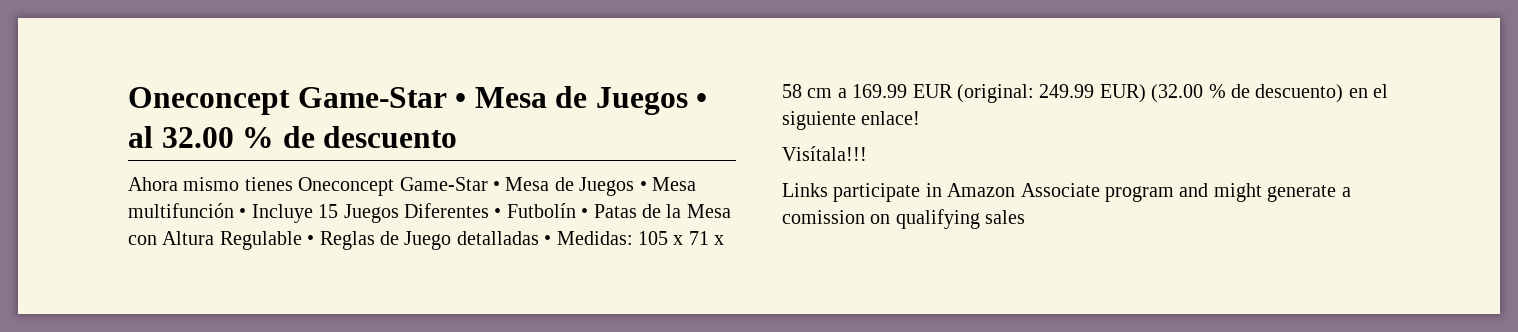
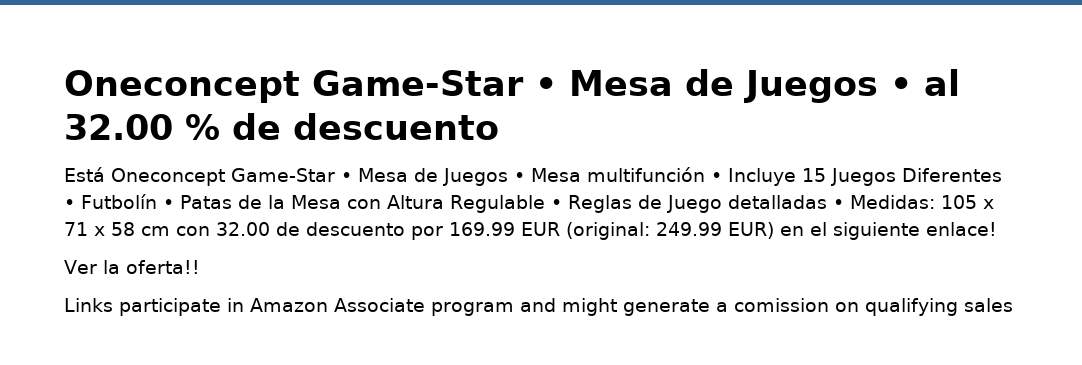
[128,177,293,191] Ahora mismo tienes -> [64,167,105,182] Está
[837,88,847,98] a -> [176,222,443,240] con 32.00 de descuento por
[1151,84,1344,103] (32.00 % de descuento) -> (774, 230) none
[782,146,867,161] Visítala!!! -> [64,260,200,274] Ver la oferta!!

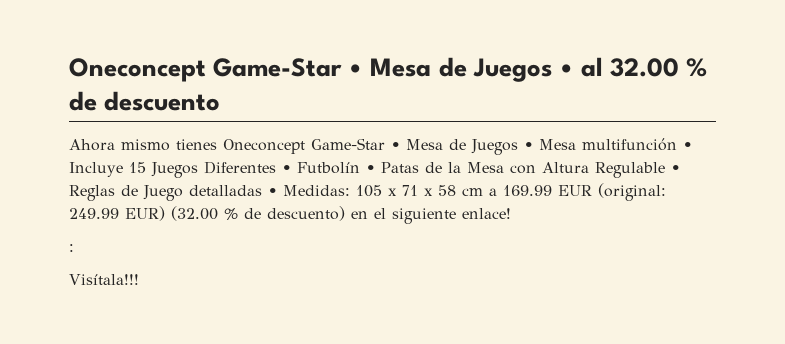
[64,167,105,182] Está -> [69,139,217,151] Ahora mismo tienes
[176,222,443,240] con 32.00 de descuento por -> [489,188,497,196] a
(774, 230) none -> [171,206,345,221] (32.00 % de descuento)
[64,260,200,274] [64,298,1013,316] Ver la oferta!! // Links participate in Amazon Associate program and might generate a comission on qualifying sales -> [69,244,74,252] [69,274,139,285] : // Visítala!!!

